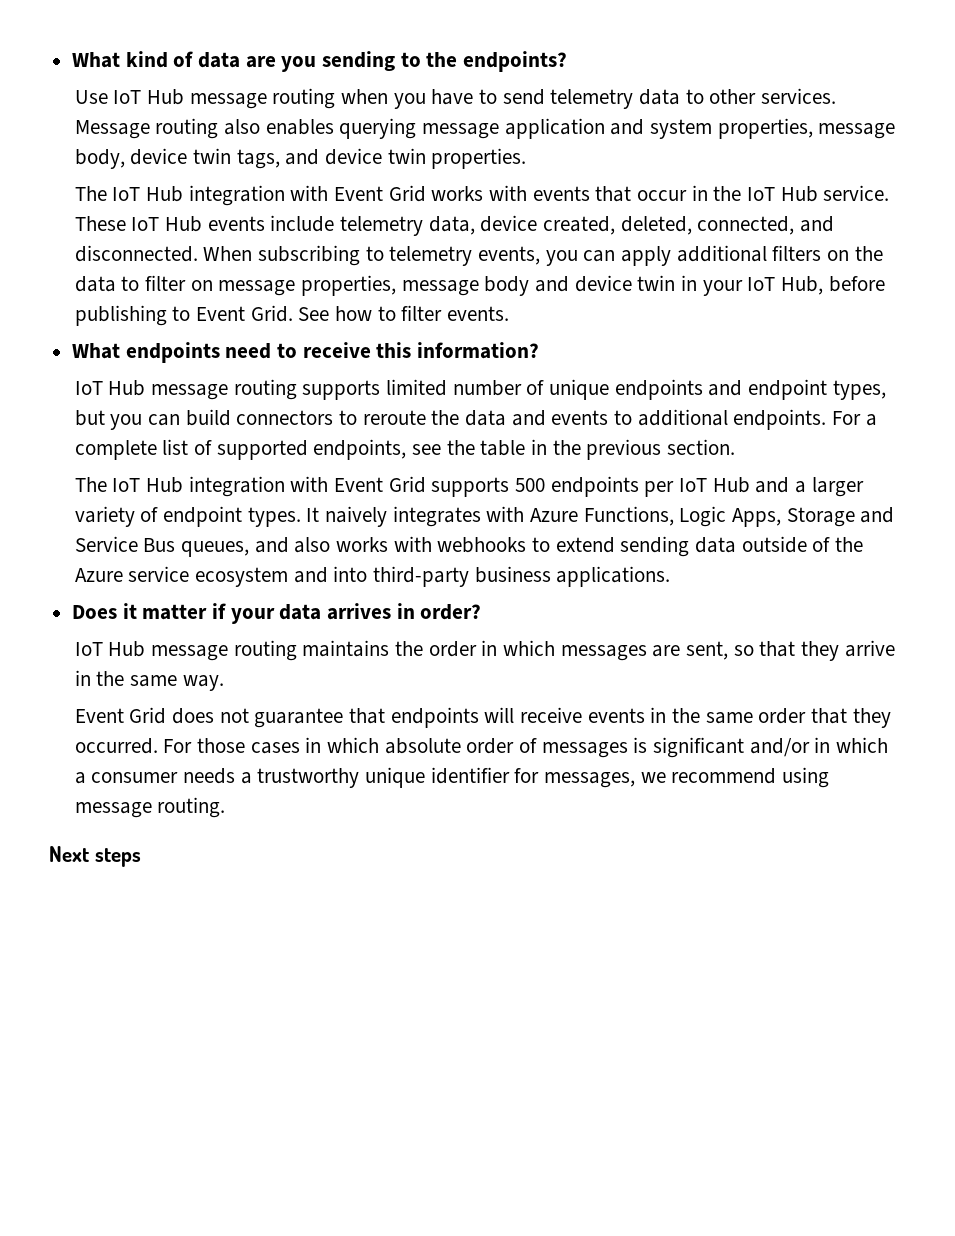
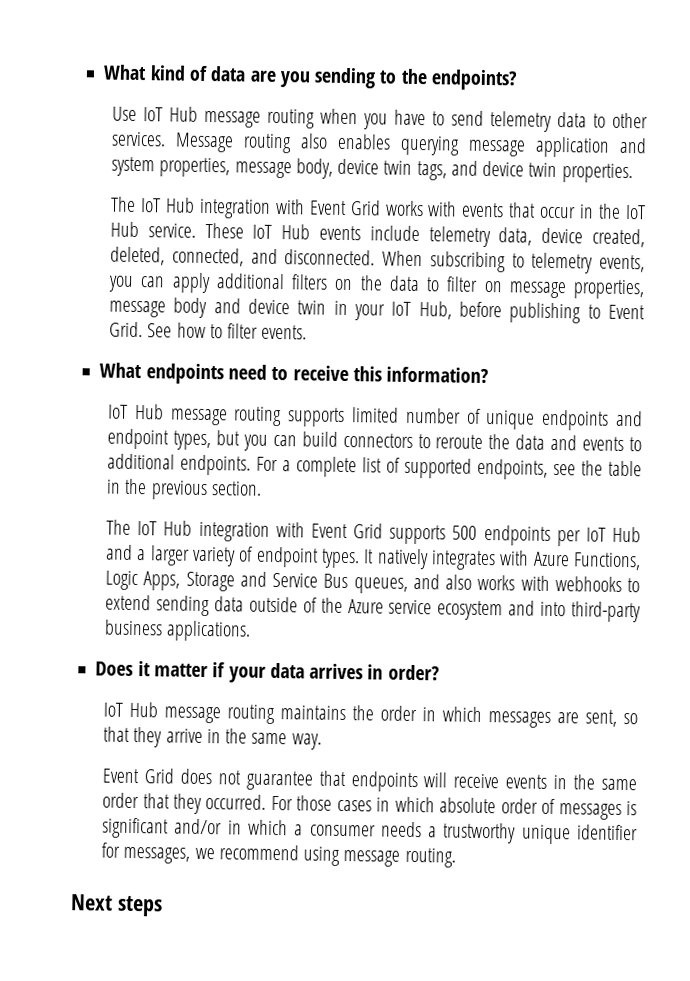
[325,506,388,527] naively -> [376,548,429,570] natively

